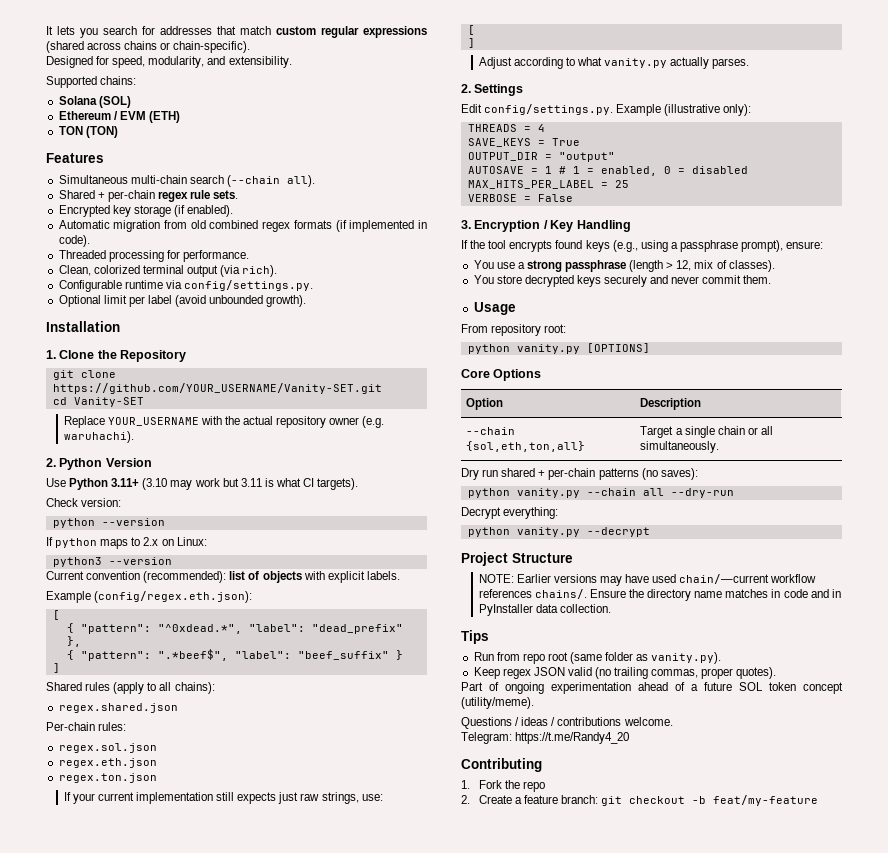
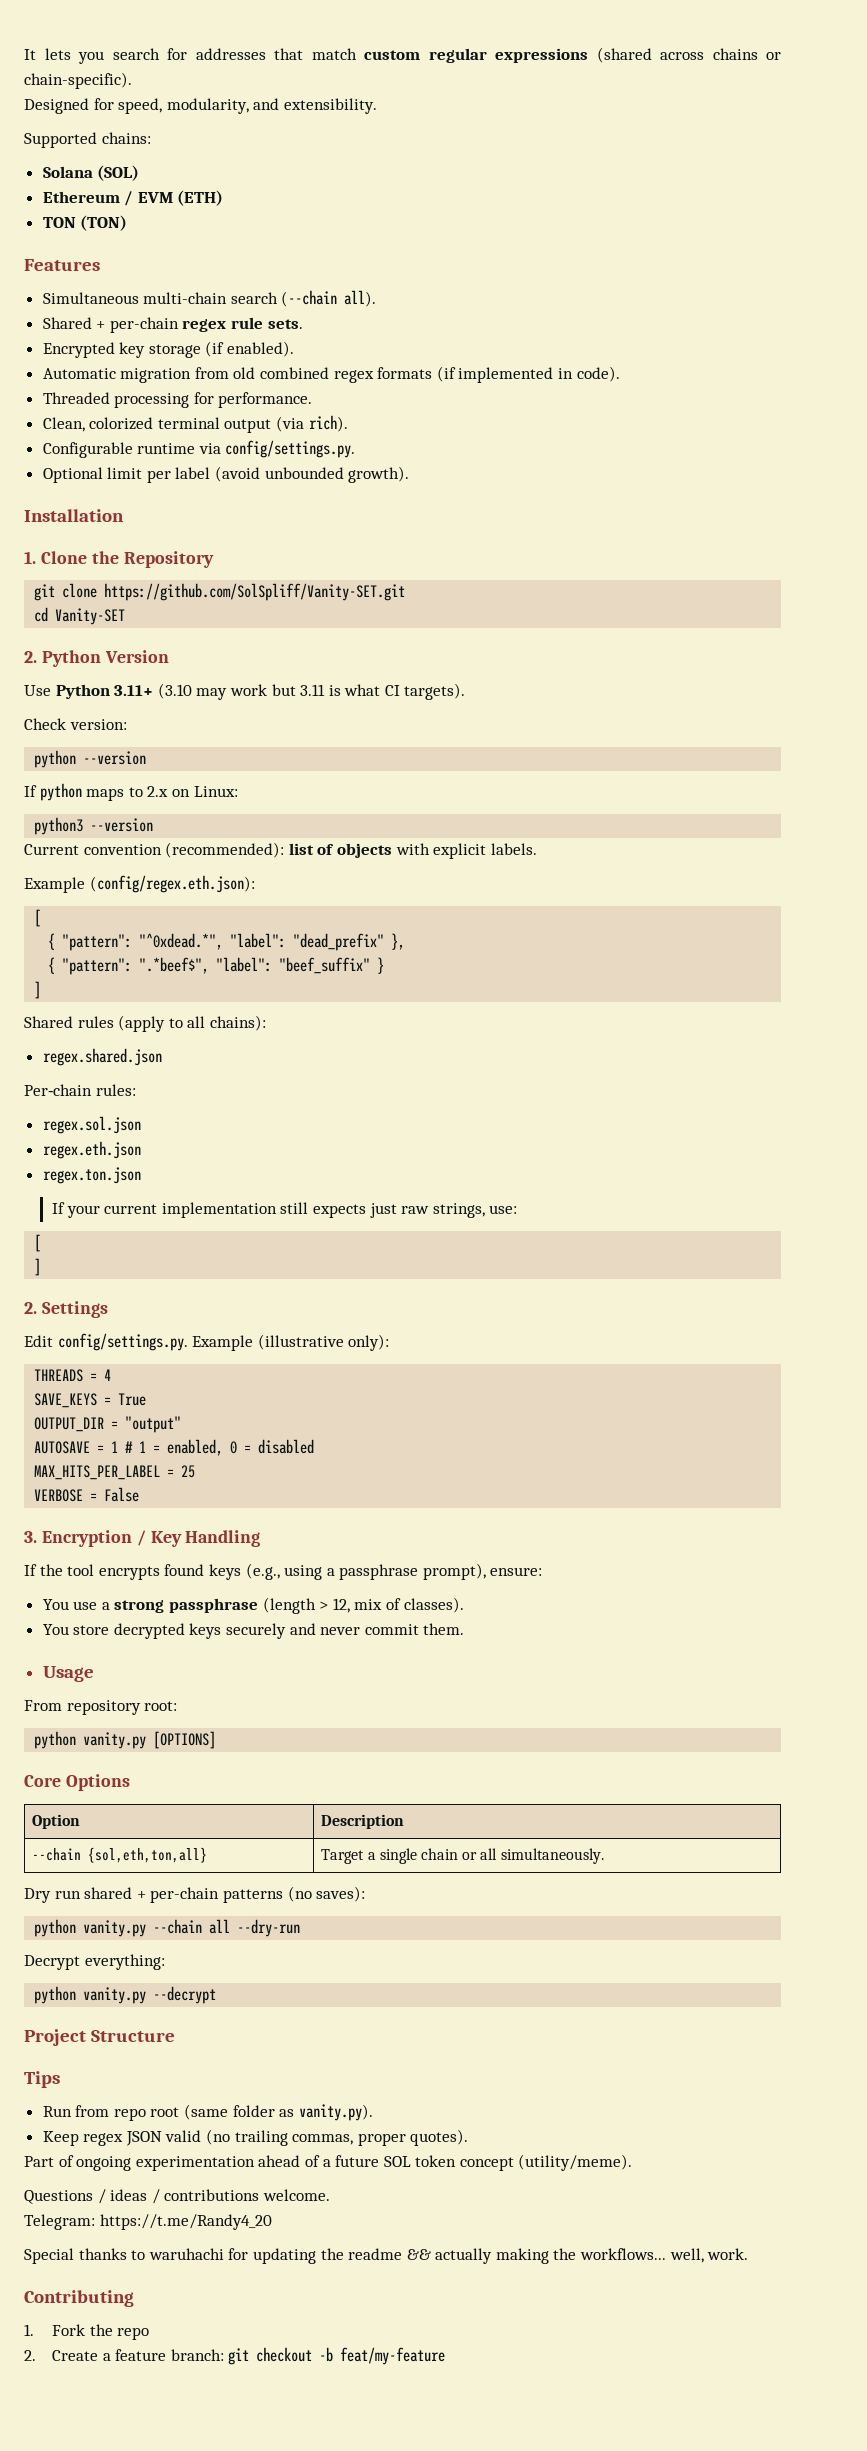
[52,383,382,394] https://github.com/YOUR_USERNAME/Vanity-SET.git -> [104,583,406,601] https://github.com/SolSpliff/Vanity-SET.git
[63,416,385,428] [63,431,134,443] // Replace YOUR_USERNAME with the actual repository owner (e.g. waruhachi). -> (126, 616) none
[478,57,750,69] // Adjust according to what vanity.py actually parses. -> (42, 1267) none
[478,574,817,586] [478,589,841,601] [478,604,611,616] // NOTE: Earlier versions may have used chain/—current workflow references chains/. Ensure the directory name matches in code and in PyInstaller data collection. -> (175, 2036) none
(630, 738) none -> [24,2248,749,2264] // Special thanks to waruhachi for updating the readme && actually making the workflows... well, work.

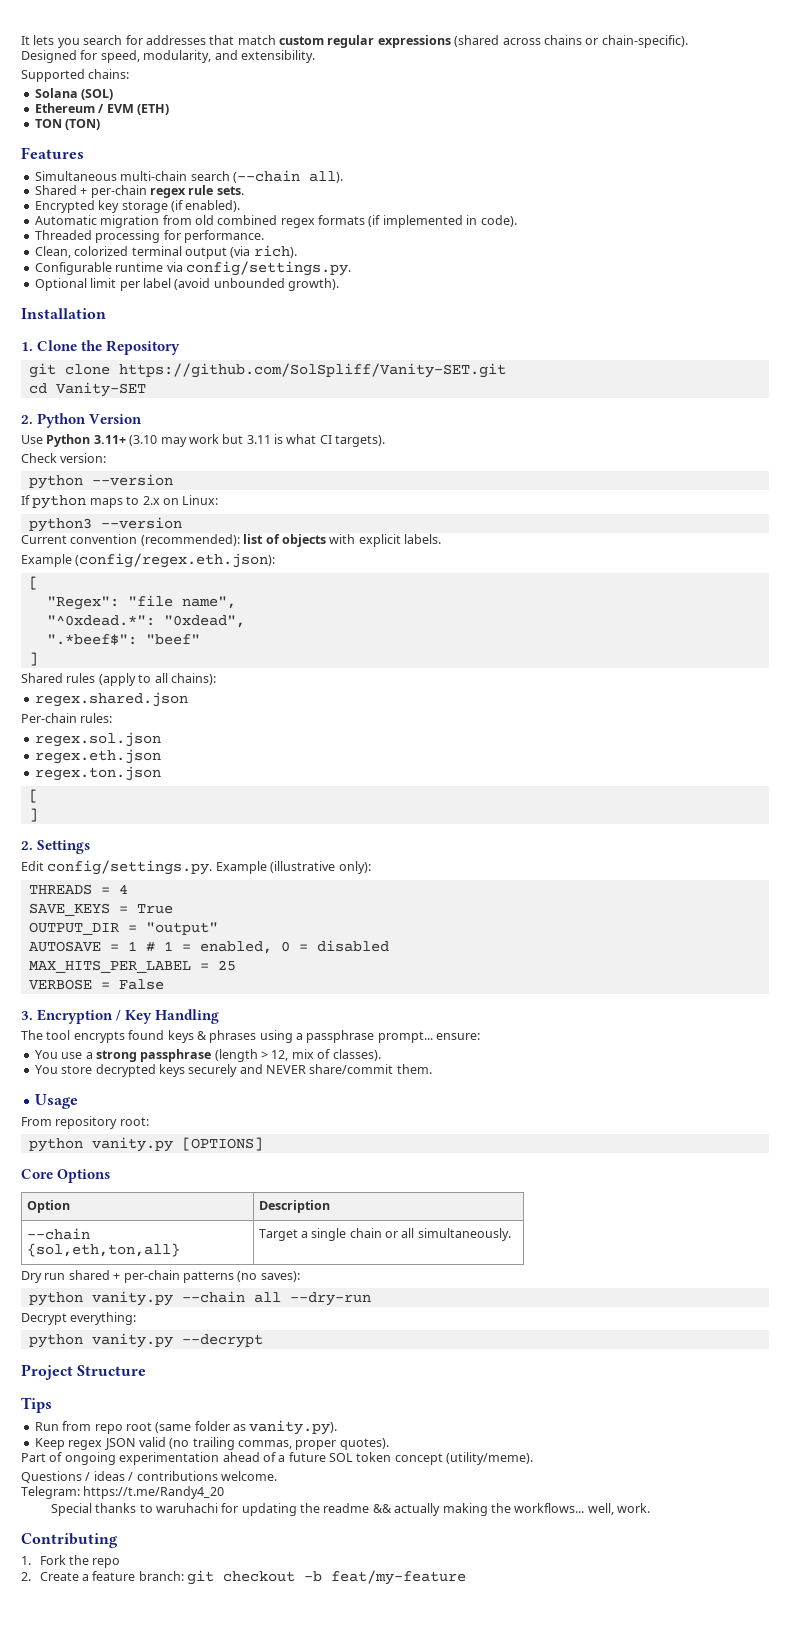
[48,933,406,951] [48,957,385,975] { "pattern": "^0xdead.*", "label": "dead_prefix" }, // { "pattern": ".*beef$", "label": "beef_suffix" } -> [46,595,236,610] [46,615,245,628] [46,634,200,645] "Regex": "file name", // "^0xdead.*": "0xdead", // ".*beef$": "beef"
[51,1202,518,1218] // If your current implementation still expects just raw strings, use: -> (161, 773) none
[24,1564,63,1576] If the -> [21,1030,43,1040] The
[245,1563,280,1580] (e.g., -> [196,1030,257,1043] & phrases
[422,1563,486,1580] prompt), -> [377,1031,433,1043] prompt...
[320,1624,419,1635] never commit -> [266,1064,394,1074] NEVER share/commit

